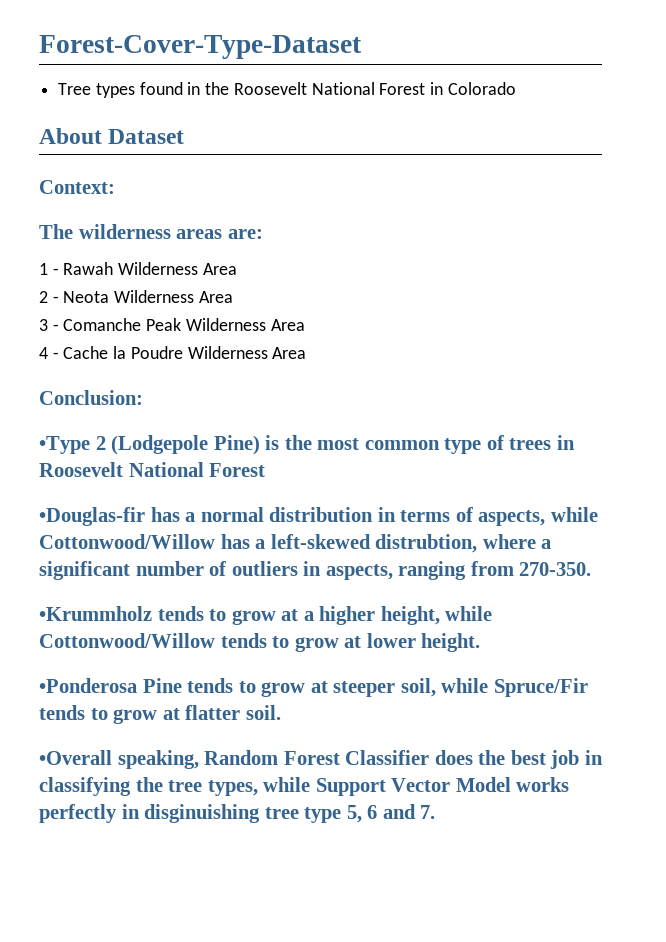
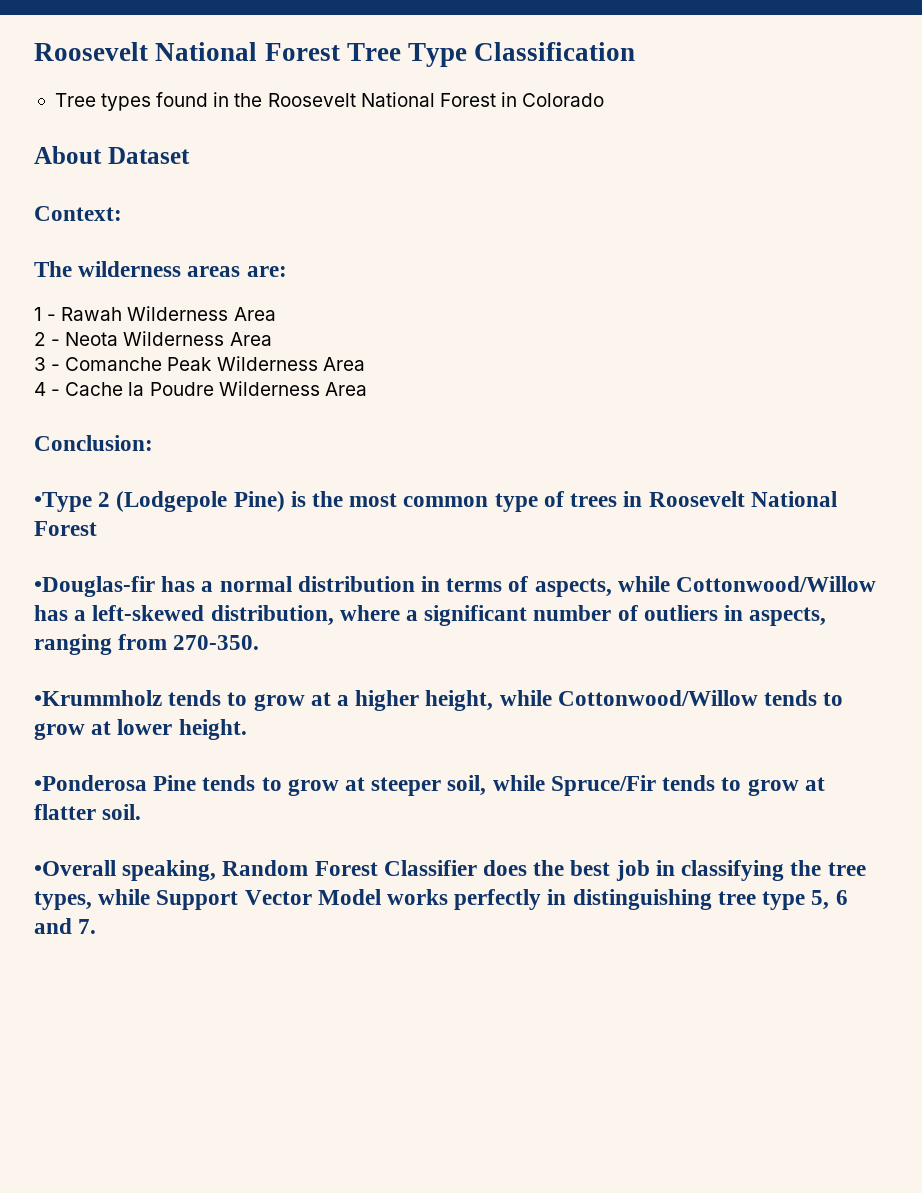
[39,35,362,59] Forest-Cover-Type-Dataset -> [34,42,636,67] Roosevelt National Forest Tree Type Classification
[375,534,478,553] distrubtion, -> [210,605,334,626] distribution,
[144,804,261,823] disginuishing -> [572,889,712,910] distinguishing

